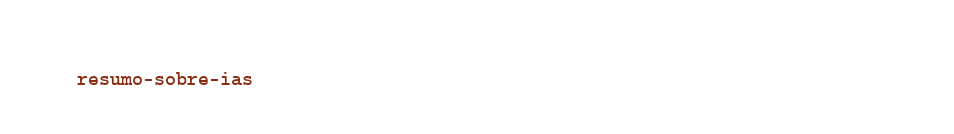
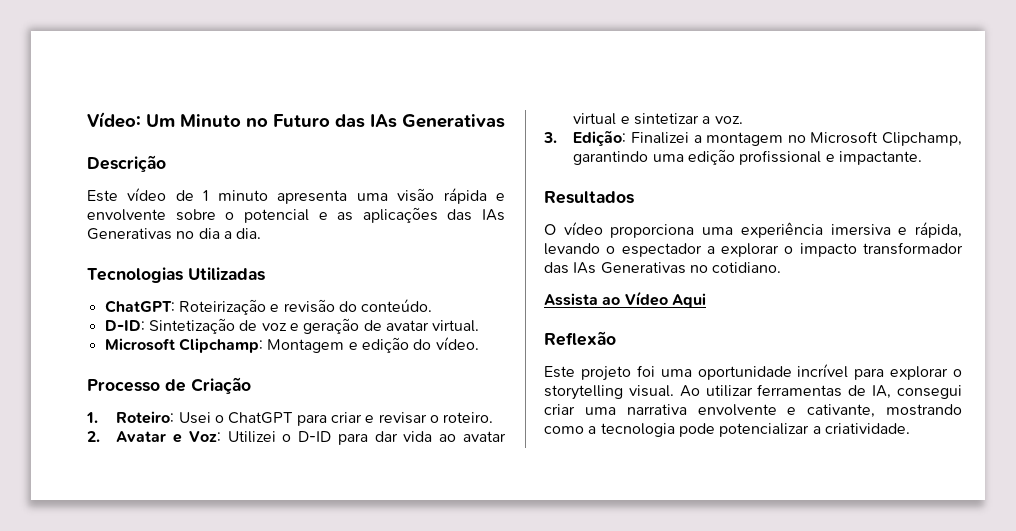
[77,72,253,86] resumo-sobre-ias -> [87,112,505,128] [87,155,166,172] [87,188,506,204] [87,207,505,223] [87,228,262,240] [87,267,265,283] [104,299,433,315] [104,318,480,334] [104,337,479,353] [87,377,251,394] [86,411,494,426] [87,431,507,445] [573,113,743,125] [543,130,962,146] [573,149,922,165] [544,191,634,204] [544,222,962,238] [544,242,963,257] [544,262,782,274] [544,291,706,308] [544,331,616,346] [544,364,962,381] [544,384,962,400] [544,404,962,418] [544,423,910,437] Vídeo: Um Minuto no Futuro das IAs Generativas // Descrição // Este vídeo de 1 minuto apresenta uma visão rápida e envolvente sobre o potencial e as aplicações das IAs Generativas no dia a dia. // Tecnologias Utilizadas // ChatGPT: Roteirização e revisão do conteúdo. // D-ID: Sintetização de voz e geração de avatar virtual. // Microsoft Clipchamp: Montagem e edição do vídeo. // Processo de Criação // 1. Roteiro: Usei o ChatGPT para criar e revisar o roteiro. // 2. Avatar e Voz: Utilizei o D-ID para dar vida ao avatar virtual e sintetizar a voz. // 3. Edição: Finalizei a montagem no Microsoft Clipchamp, garantindo uma edição profissional e impactante. // Resultados // O vídeo proporciona uma experiência imersiva e rápida, levando o espectador a explorar o impacto transformador das IAs Generativas no cotidiano. // Assista ao Vídeo Aqui // Reflexão // Este projeto foi uma oportunidade incrível para explorar o storytelling visual. Ao utilizar ferramentas de IA, consegui criar uma narrativa envolvente e cativante, mostrando como a tecnologia pode potencializar a criatividade.

